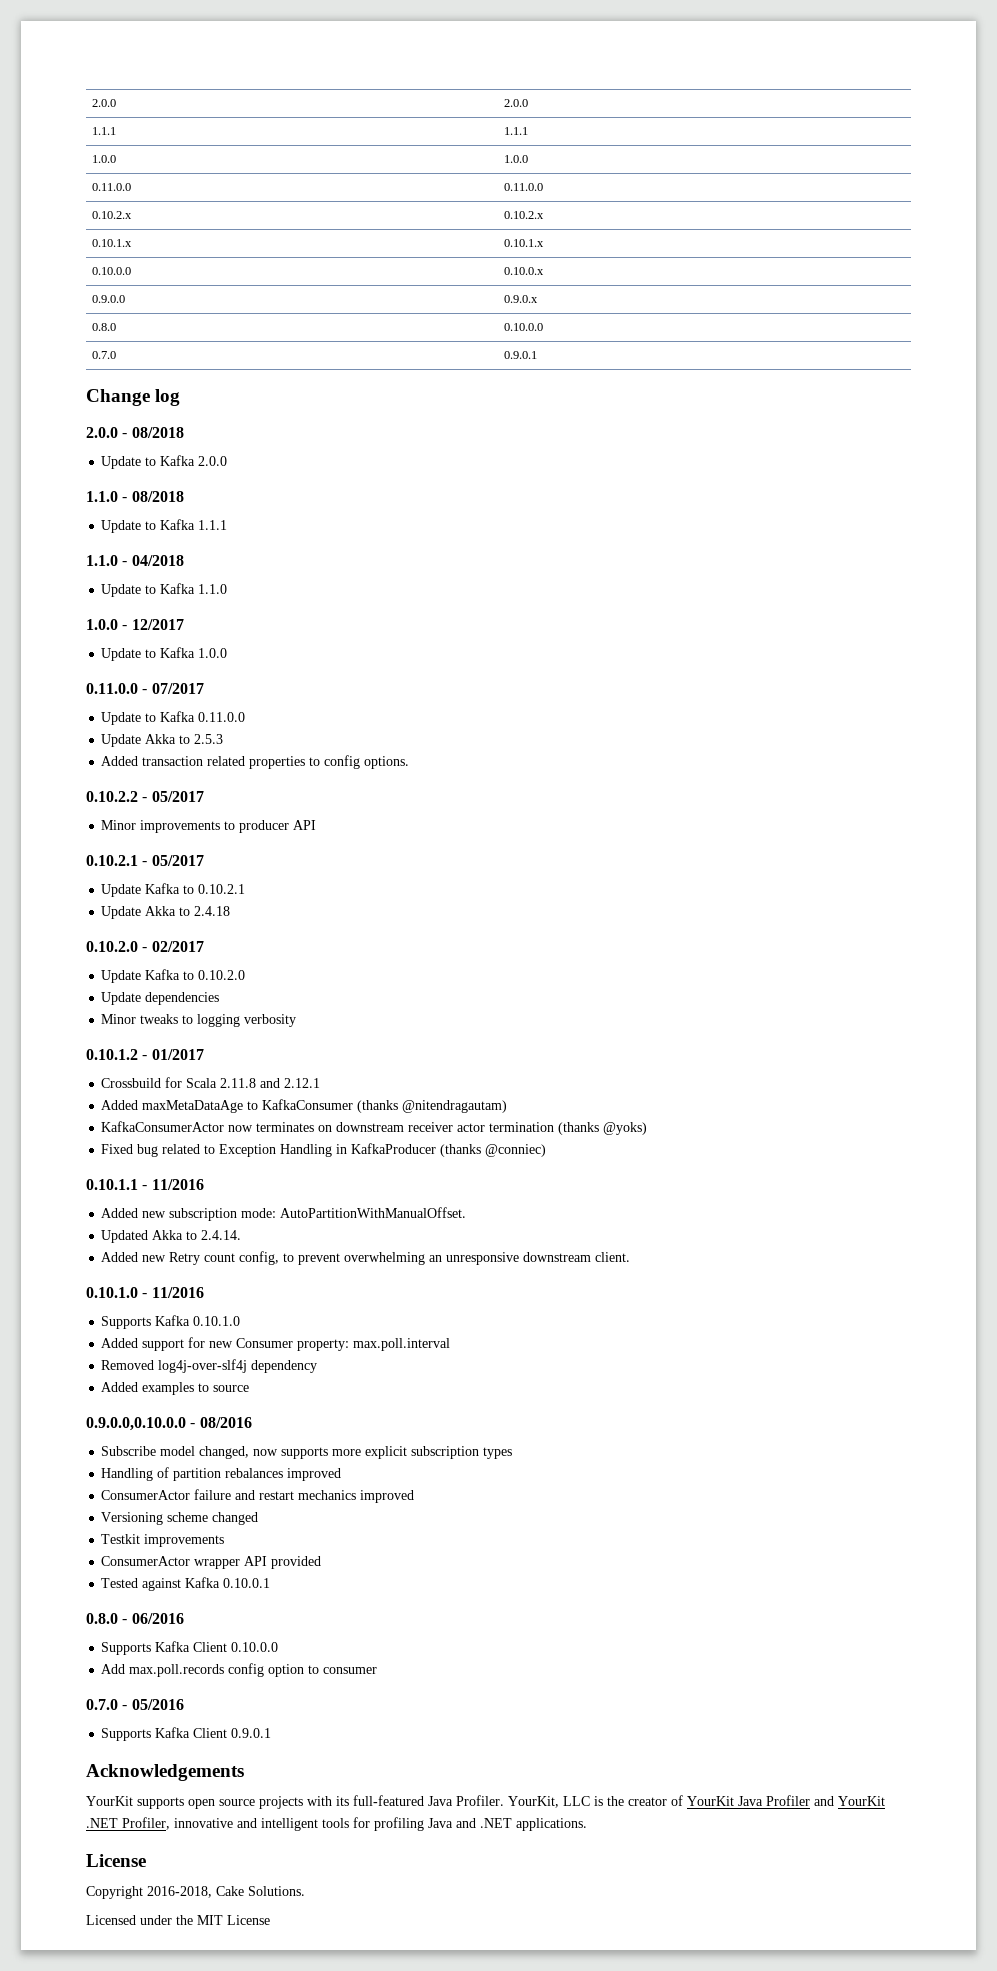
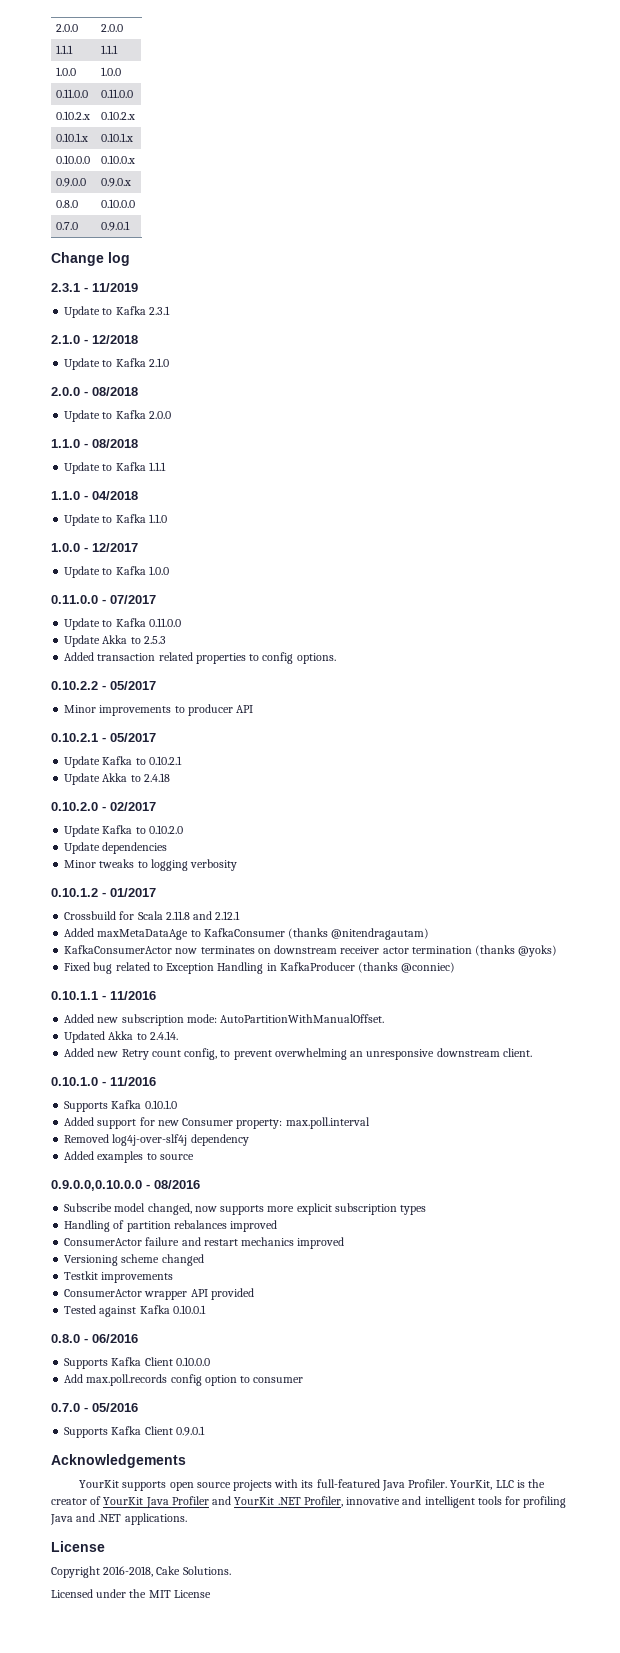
(181, 397) none -> [51,283,138,292] [64,306,170,318] [51,335,138,344] [64,358,169,370] // 2.3.1 - 11/2019 // Update to Kafka 2.3.1 // 2.1.0 - 12/2018 // Update to Kafka 2.1.0

